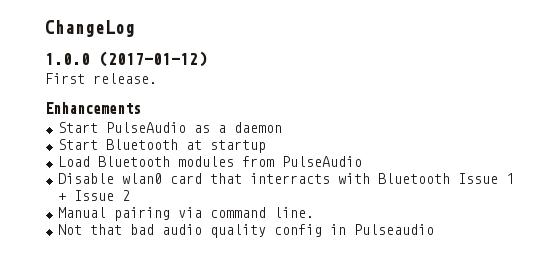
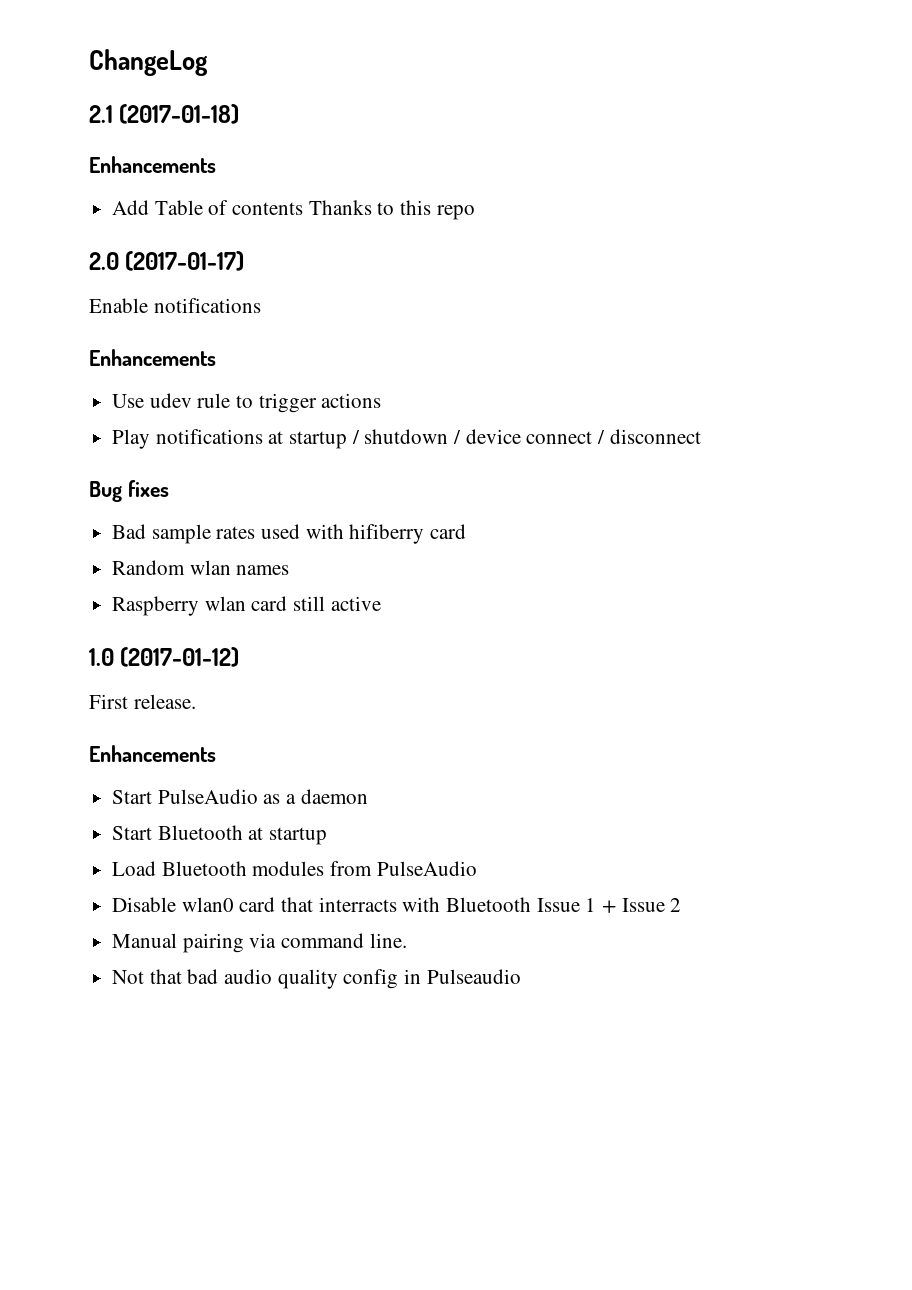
[45,53,90,65] 1.0.0 -> [89,104,240,124] [89,156,216,173] [112,200,475,220] [89,251,245,271] [89,298,261,313] [89,349,216,366] [112,393,382,413] [112,429,701,449] [89,480,169,502] [112,524,467,544] [112,560,290,575] [112,596,381,616] [89,648,114,666] 2.1 (2017-01-18) // Enhancements // Add Table of contents Thanks to this repo // 2.0 (2017-01-17) // Enable notifications // Enhancements // Use udev rule to trigger actions // Play notifications at startup / shutdown / device connect / disconnect // Bug fixes // Bad sample rates used with hifiberry card // Random wlan names // Raspberry wlan card still active // 1.0

